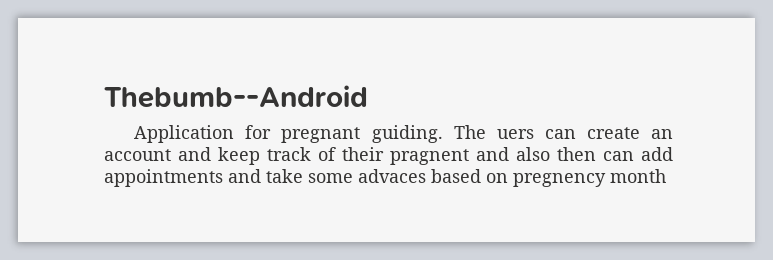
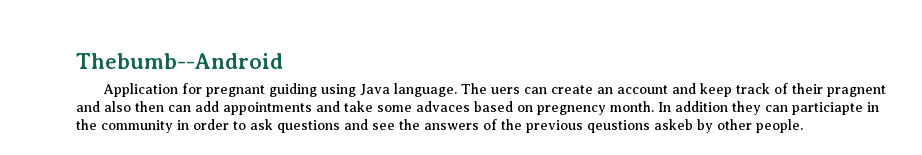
[371,125,443,143] guiding. -> [269,83,458,97] guiding using Java language.
[610,169,666,183] month -> [610,101,879,115] [76,119,803,133] month. In addition they can particiapte in the community in order to ask questions and see the answers of the previous qeustions askeb by other people.

